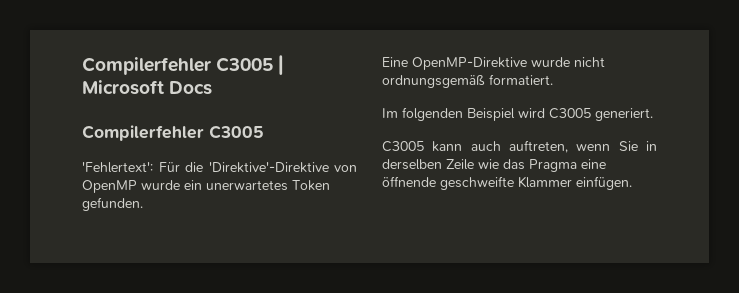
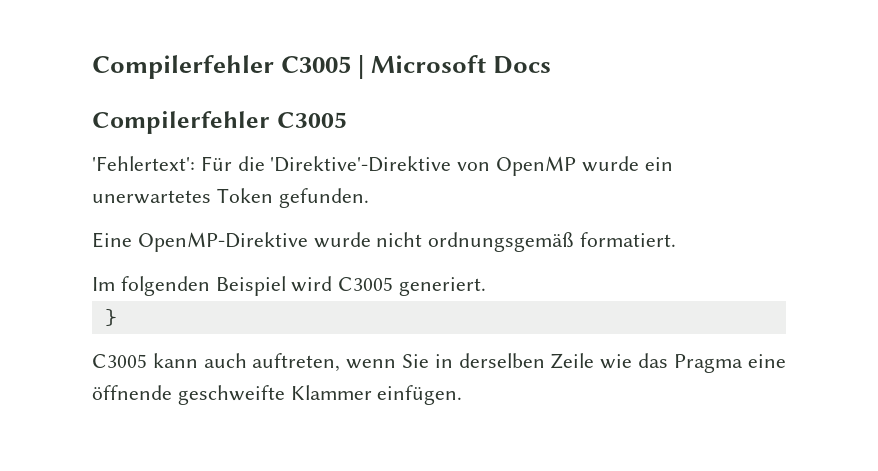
(653, 114) none -> [104,309,117,326] // }

